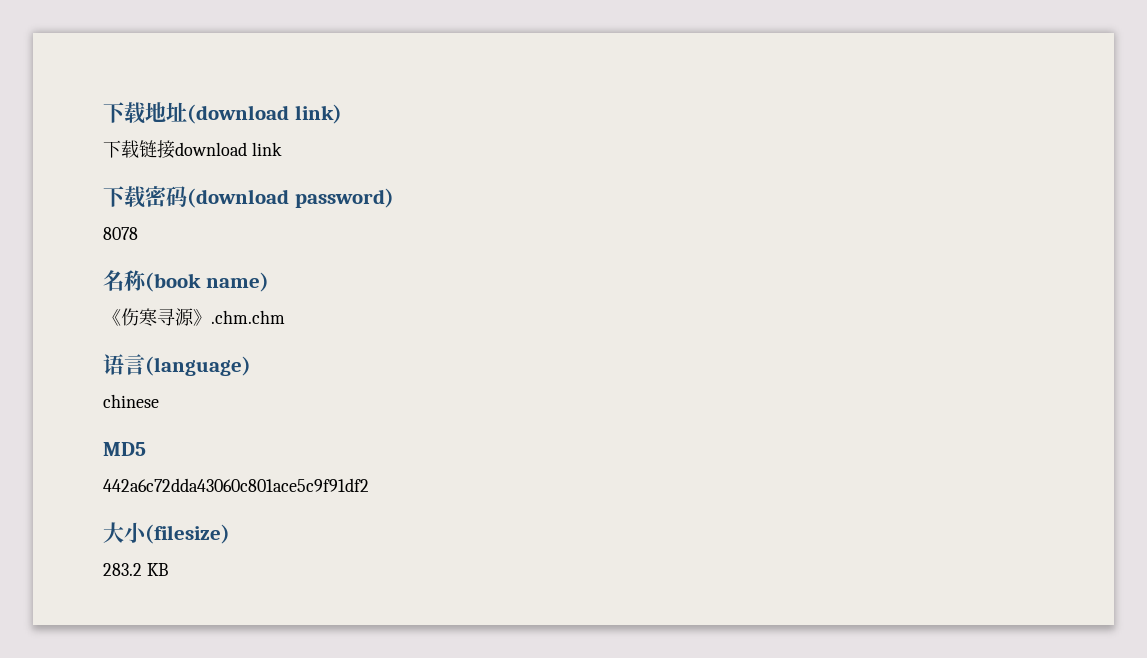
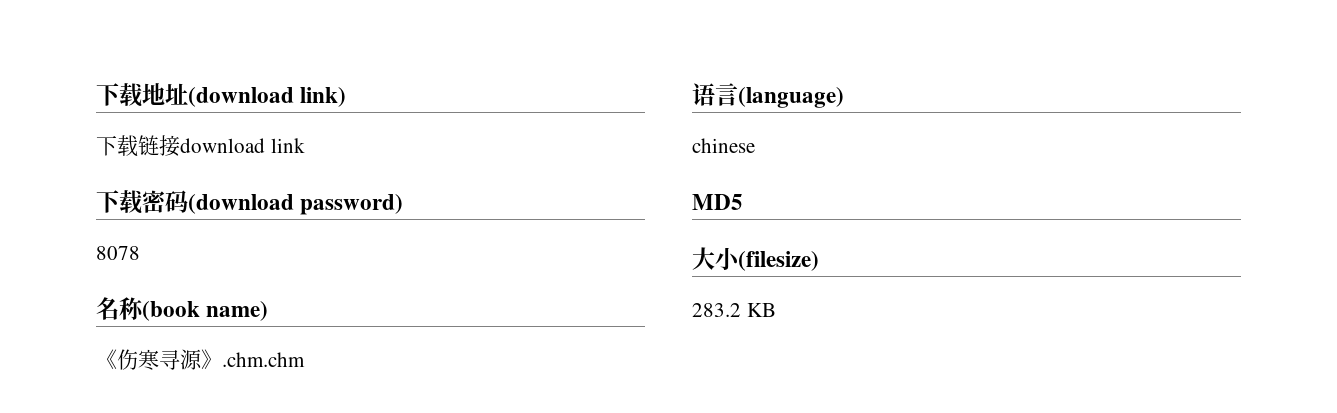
[103,478,369,492] // 442a6c72dda43060c801ace5c9f91df2 -> (743, 202) none

